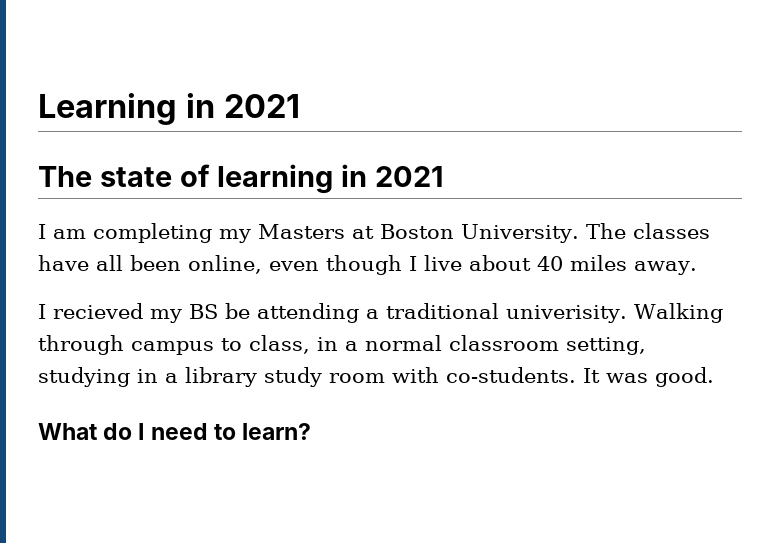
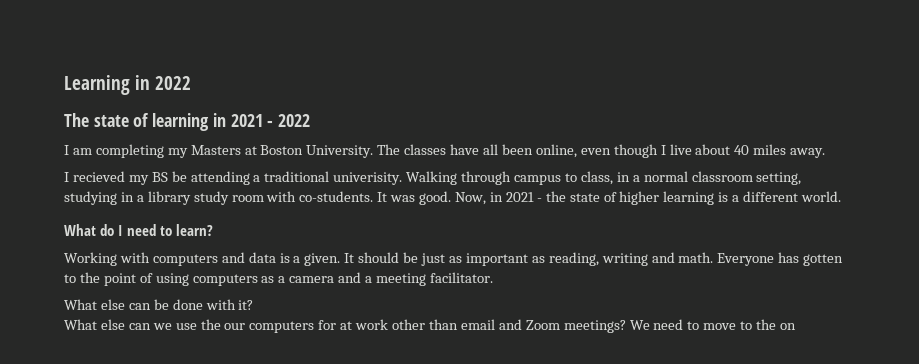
[223,94,300,118] 2021 -> [155,76,192,90] 2022
(445, 176) none -> [267,114,311,127] - 2022
(714, 377) none -> [455,191,842,205] Now, in 2021 - the state of higher learning is a different world.
(312, 431) none -> [64,252,844,266] [64,272,493,286] [64,299,254,310] [64,319,797,333] // Working with computers and data is a given. It should be just as important as reading, writing and math. Everyone has gotten to the point of using computers as a camera and a meeting facilitator. // What else can be done with it? // What else can we use the our computers for at work other than email and Zoom meetings? We need to move to the on

